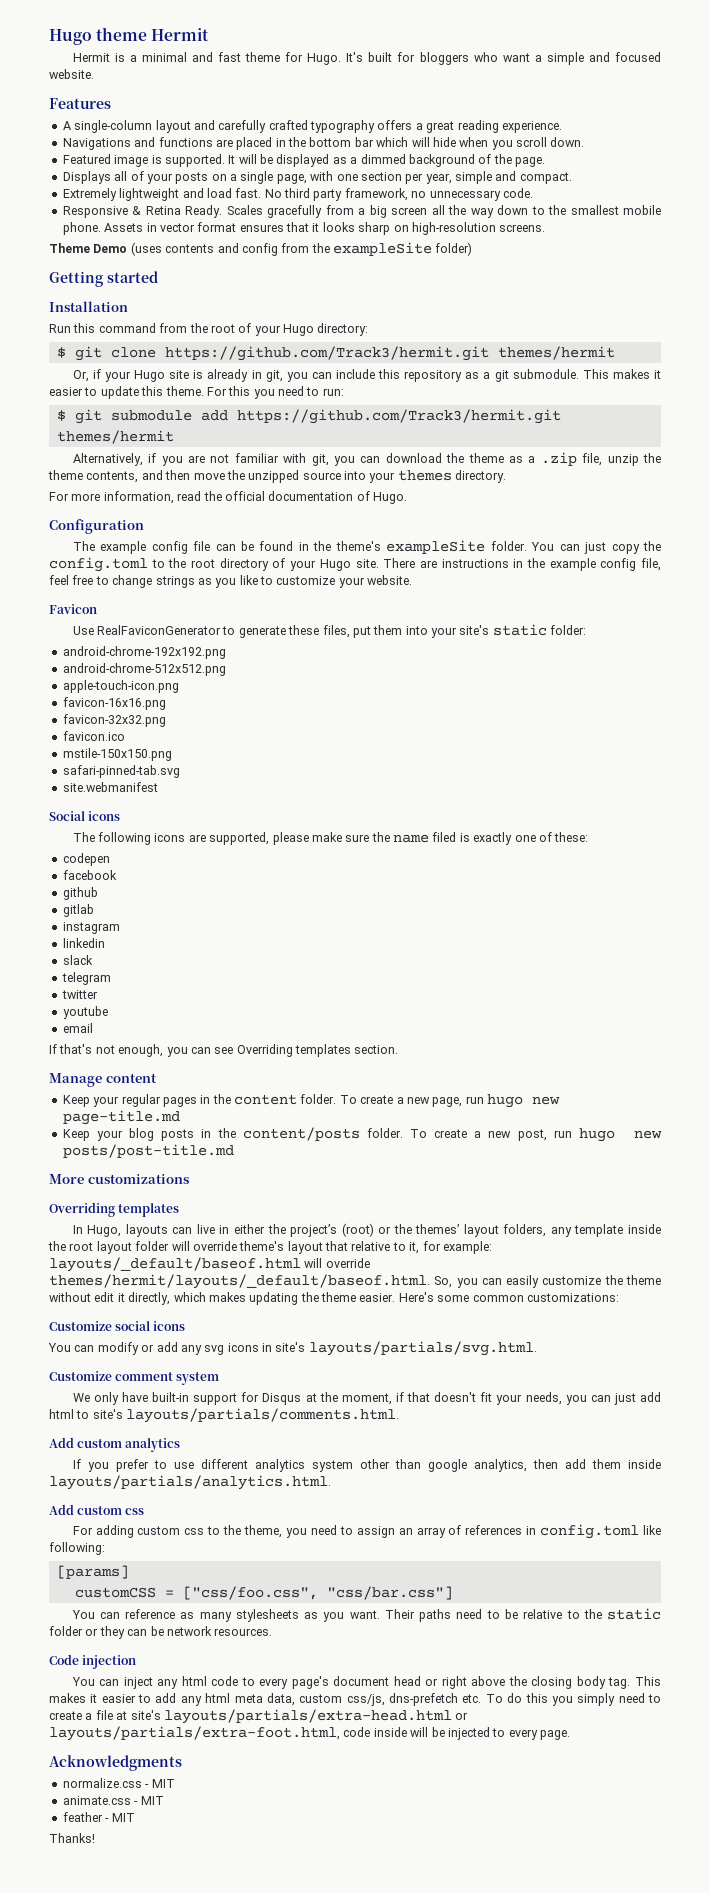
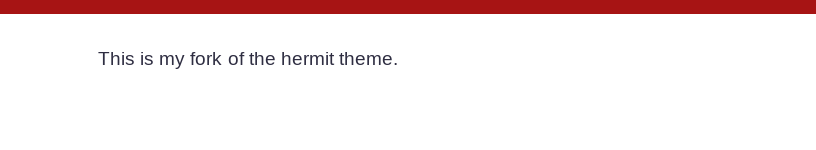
[49,27,210,45] [72,52,661,65] [49,69,94,79] [49,98,111,109] [62,120,562,133] [62,137,585,150] [62,154,545,167] [62,171,572,184] [62,188,533,201] [62,205,662,218] [62,222,546,235] [49,242,473,256] [49,271,158,287] [49,301,128,312] [49,323,369,336] [56,346,615,361] [72,369,661,382] [49,386,344,399] [56,409,561,424] [56,430,174,444] [72,452,661,466] [48,470,507,483] [49,491,407,504] [49,519,144,534] [72,540,661,554] [49,557,661,572] [49,575,413,588] [49,604,97,614] [72,624,587,638] [62,646,226,659] [62,663,226,676] [62,680,179,693] [62,697,166,710] [62,714,166,727] [62,731,125,741] [62,748,172,761] [62,765,180,778] [62,782,158,792] [49,811,121,821] [72,832,589,845] [62,853,110,866] [62,870,117,880] [62,887,98,900] [62,904,94,917] [62,922,120,934] [62,938,105,948] [62,955,93,965] [61,972,111,985] [61,990,98,999] [62,1006,108,1019] [62,1023,93,1033] [49,1044,399,1057] [49,1073,157,1087] [62,1094,560,1108] [62,1110,180,1125] [62,1127,662,1142] [62,1144,234,1158] [49,1174,190,1184] [49,1202,180,1217] [72,1223,661,1237] [48,1241,492,1254] [49,1257,370,1272] [49,1274,661,1289] [49,1292,619,1305] [49,1321,186,1331] [48,1341,537,1356] [49,1371,220,1385] [72,1392,661,1405] [49,1408,400,1423] [49,1437,181,1452] [72,1459,661,1472] [49,1475,331,1490] [49,1504,145,1515] [72,1524,661,1539] [49,1542,105,1555] [56,1565,129,1579] [74,1586,453,1600] [71,1608,661,1622] [49,1626,273,1639] [49,1654,137,1669] [71,1676,662,1689] [49,1693,661,1706] [49,1709,469,1724] [49,1726,570,1741] [49,1755,182,1771] [62,1778,175,1788] [62,1796,164,1805] [62,1812,135,1822] [49,1833,95,1843] Hugo theme Hermit // Hermit is a minimal and fast theme for Hugo. It's built for bloggers who want a simple and focused website. // Features // A single-column layout and carefully crafted typography offers a great reading experience. // Navigations and functions are placed in the bottom bar which will hide when you scroll down. // Featured image is supported. It will be displayed as a dimmed background of the page. // Displays all of your posts on a single page, with one section per year, simple and compact. // Extremely lightweight and load fast. No third party framework, no unnecessary code. // Responsive & Retina Ready. Scales gracefully from a big screen all the way down to the smallest mobile phone. Assets in vector format ensures that it looks sharp on high-resolution screens. // Theme Demo (uses contents and config from the exampleSite folder) // Getting started // Installation // Run this command from the root of your Hugo directory: // $ git clone https://github.com/Track3/hermit.git themes/hermit // Or, if your Hugo site is already in git, you can include this repository as a git submodule. This makes it easier to update this theme. For this you need to run: // $ git submodule add https://github.com/Track3/hermit.git themes/hermit // Alternatively, if you are not familiar with git, you can download the theme as a .zip file, unzip the theme contents, and then move the unzipped source into your themes directory. // For more information, read the official documentation of Hugo. // Configuration // The example config file can be found in the theme's exampleSite folder. You can just copy the config.toml to the root directory of your Hugo site. There are instructions in the example config file, feel free to change strings as you like to customize your website. // Favicon // Use RealFaviconGenerator to generate these files, put them into your site's static folder: // android-chrome-192x192.png // android-chrome-512x512.png // apple-touch-icon.png // favicon-16x16.png // favicon-32x32.png // favicon.ico // mstile-150x150.png // safari-pinned-tab.svg // site.webmanifest // Social icons // The following icons are supported, please make sure the name filed is exactly one of these: // codepen // facebook // github // gitlab // instagram // linkedin // slack // telegram // twitter // youtube // email // If that's not enough, you can see Overriding templates section. // Manage content // Keep your regular pages in the content folder. To create a new page, run hugo new page-title.md // Keep your blog posts in the content/posts folder. To create a new post, run hugo new posts/post-title.md // More customizations // Overriding templates // In Hugo, layouts can live in either the project’s (root) or the themes’ layout folders, any template inside the root layout folder will override theme's layout that relative to it, for example: layouts/_default/baseof.html will override themes/hermit/layouts/_default/baseof.html. So, you can easily customize the theme without edit it directly, which makes updating the theme easier. Here's some common customizations: // Customize social icons // You can modify or add any svg icons in site's layouts/partials/svg.html. // Customize comment system // We only have built-in support for Disqus at the moment, if that doesn't fit your needs, you can just add html to site's layouts/partials/comments.html. // Add custom analytics // If you prefer to use different analytics system other than google analytics, then add them inside layouts/partials/analytics.html. // Add custom css // For adding custom css to the theme, you need to assign an array of references in config.toml like following: // [params] // customCSS = ["css/foo.css", "css/bar.css"] // You can reference as many stylesheets as you want. Their paths need to be relative to the static folder or they can be network resources. // Code injection // You can inject any html code to every page's document head or right above the closing body tag. This makes it easier to add any html meta data, custom css/js, dns-prefetch etc. To do this you simply need to create a file at site's layouts/partials/extra-head.html or layouts/partials/extra-foot.html, code inside will be injected to every page. // Acknowledgments // normalize.css - MIT // animate.css - MIT // feather - MIT // Thanks! -> [98,52,398,69] This is my fork of the hermit theme.

